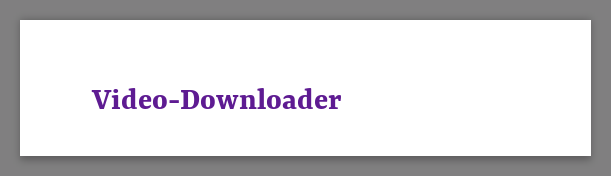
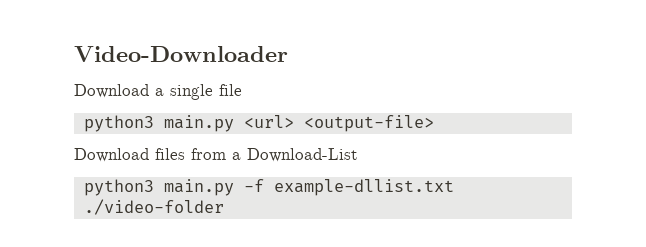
(342, 98) none -> [74,84,242,100] [83,115,434,132] [74,148,358,162] [83,179,454,196] [83,199,224,215] // Download a single file // python3 main.py <url> <output-file> // Download files from a Download-List // python3 main.py -f example-dllist.txt ./video-folder

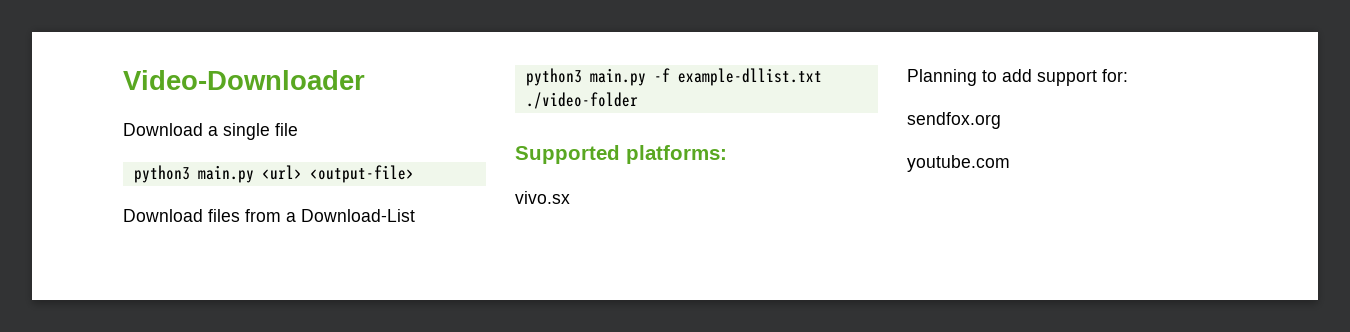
(224, 207) none -> [515,145,727,164] [515,191,570,204] [907,69,1128,86] [907,112,1001,129] [907,155,1010,172] // Supported platforms: // vivo.sx // Planning to add support for: // sendfox.org // youtube.com

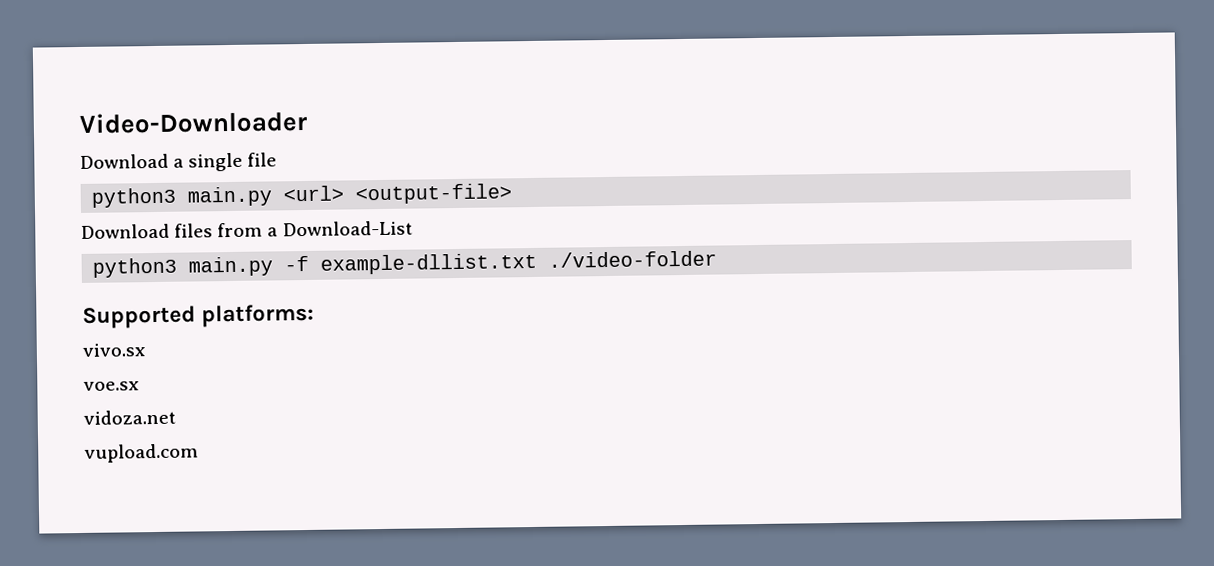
[907,69,1128,86] [907,112,1001,129] [907,155,1010,172] Planning to add support for: // sendfox.org // youtube.com -> [83,381,140,391] [83,409,176,425] [84,443,199,463] voe.sx // vidoza.net // vupload.com

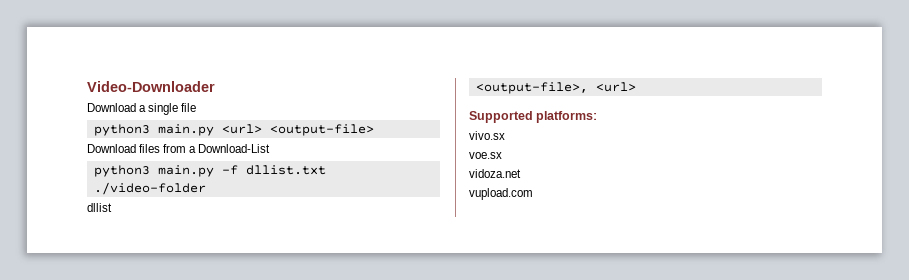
[320,252,538,275] example-dllist.txt -> [245,165,326,175] dllist.txt
(718, 259) none -> [87,203,112,212] [475,82,636,94] // dllist // <output-file>, <url>

